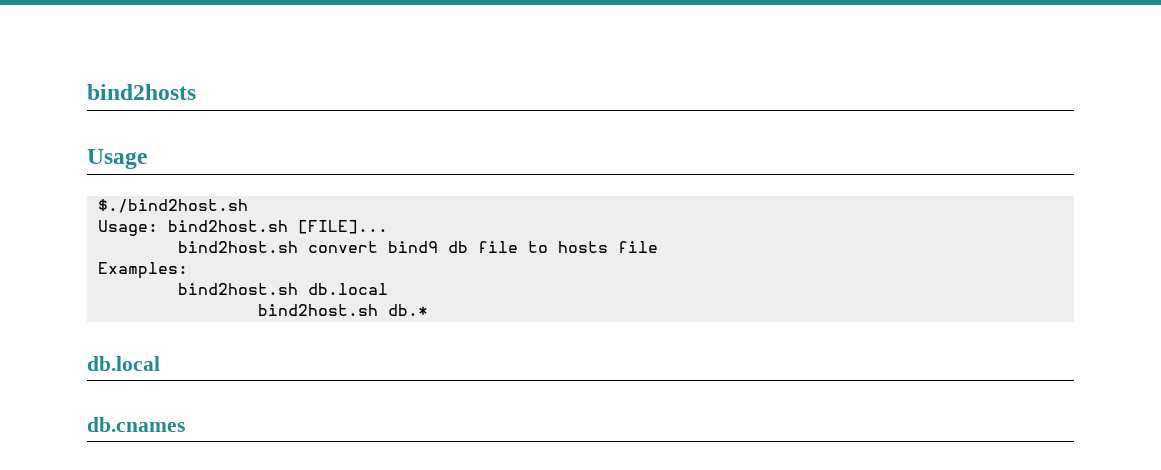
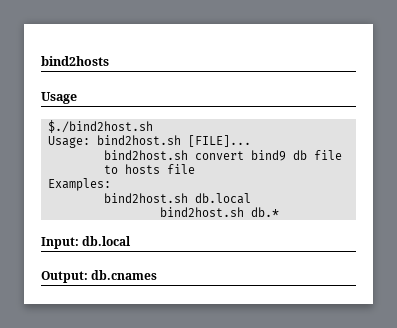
[87,356,160,371] db.local // -> [41,236,132,249] [41,271,88,283] Input: db.local // Output:

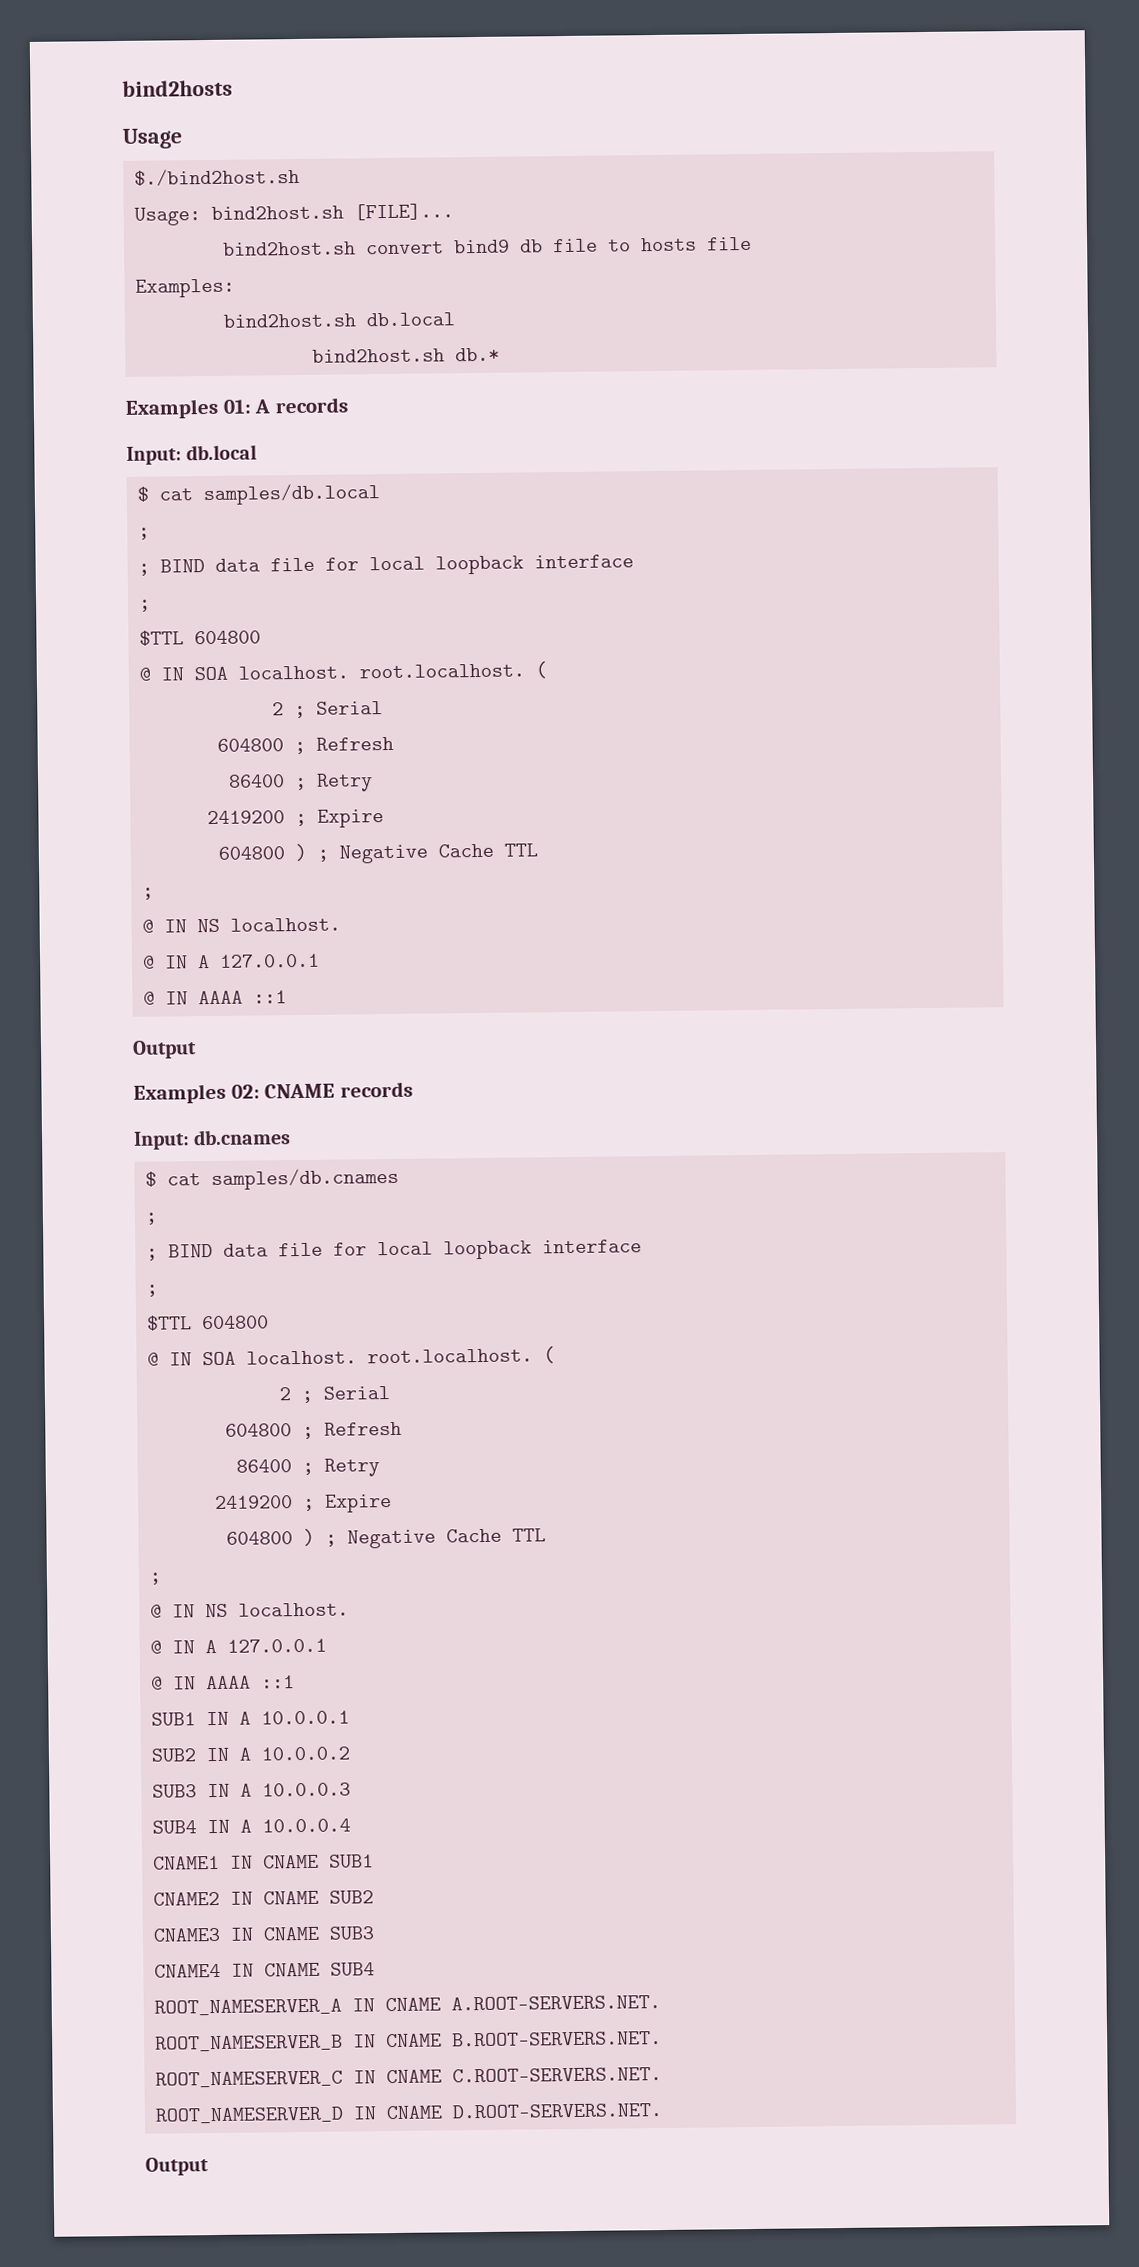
[41,236,132,249] [41,270,158,283] Input: db.local // Output: db.cnames -> [125,397,349,419] [126,444,258,465] [137,483,381,506] [138,527,151,540] [138,554,635,576] [139,599,152,612] [139,630,262,646] [139,661,548,681] [272,701,384,719] [217,736,395,755] [228,773,374,792] [207,809,385,828] [218,843,539,864] [142,887,155,900] [142,917,342,933] [142,953,321,969] [143,990,288,1005] [132,1040,197,1059] [133,1081,414,1104] [133,1129,292,1150] [145,1167,400,1191] [145,1212,158,1225] [146,1239,643,1261] [146,1284,159,1297] [147,1315,270,1331] [147,1346,556,1366] [279,1386,391,1404] [225,1421,403,1440] [236,1458,381,1477] [215,1494,393,1513] [226,1528,547,1549] [149,1572,163,1585] [150,1602,350,1618] [150,1638,328,1654] [151,1675,296,1690] [151,1710,351,1726] [151,1746,351,1762] [152,1782,352,1798] [152,1818,352,1834] [153,1854,375,1870] [153,1890,375,1906] [153,1926,375,1942] [154,1962,376,1978] [154,1995,662,2016] [155,2031,663,2052] [155,2067,663,2088] [155,2103,663,2124] [145,2157,209,2176] Examples 01: A records // Input: db.local // $ cat samples/db.local // ; // ; BIND data file for local loopback interface // ; // $TTL 604800 // @ IN SOA localhost. root.localhost. ( // 2 ; Serial // 604800 ; Refresh // 86400 ; Retry // 2419200 ; Expire // 604800 ) ; Negative Cache TTL // ; // @ IN NS localhost. // @ IN A 127.0.0.1 // @ IN AAAA ::1 // Output // Examples 02: CNAME records // Input: db.cnames // $ cat samples/db.cnames // ; // ; BIND data file for local loopback interface // ; // $TTL 604800 // @ IN SOA localhost. root.localhost. ( // 2 ; Serial // 604800 ; Refresh // 86400 ; Retry // 2419200 ; Expire // 604800 ) ; Negative Cache TTL // ; // @ IN NS localhost. // @ IN A 127.0.0.1 // @ IN AAAA ::1 // SUB1 IN A 10.0.0.1 // SUB2 IN A 10.0.0.2 // SUB3 IN A 10.0.0.3 // SUB4 IN A 10.0.0.4 // CNAME1 IN CNAME SUB1 // CNAME2 IN CNAME SUB2 // CNAME3 IN CNAME SUB3 // CNAME4 IN CNAME SUB4 // ROOT_NAMESERVER_A IN CNAME A.ROOT-SERVERS.NET. // ROOT_NAMESERVER_B IN CNAME B.ROOT-SERVERS.NET. // ROOT_NAMESERVER_C IN CNAME C.ROOT-SERVERS.NET. // ROOT_NAMESERVER_D IN CNAME D.ROOT-SERVERS.NET. // Output

